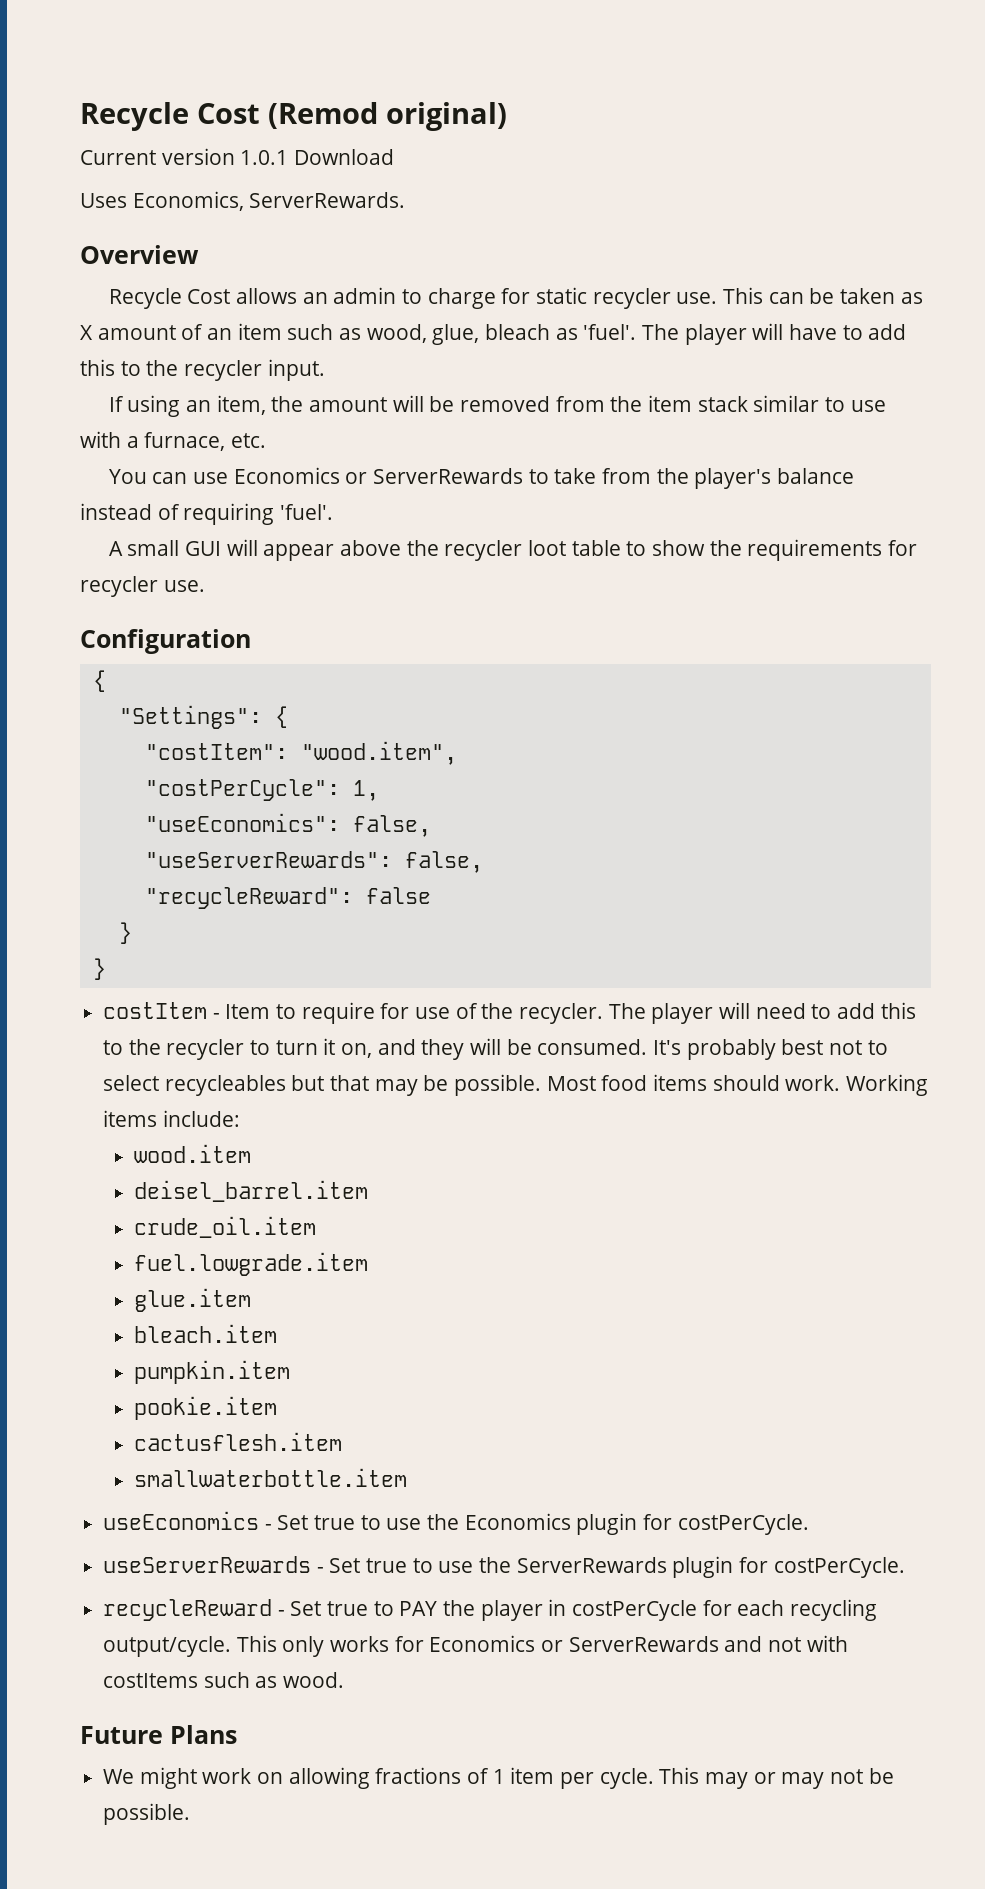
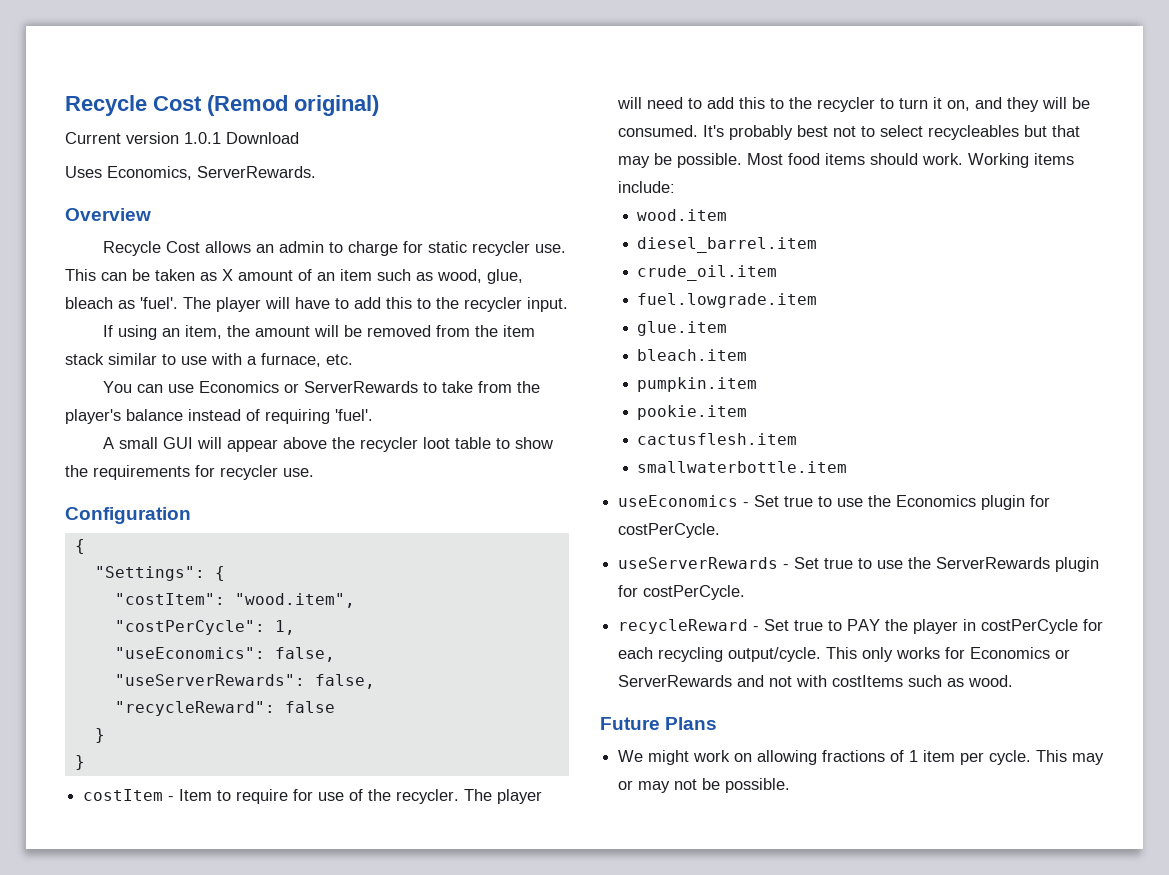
[133,1180,368,1202] deisel_barrel.item -> [637,237,818,253] diesel_barrel.item

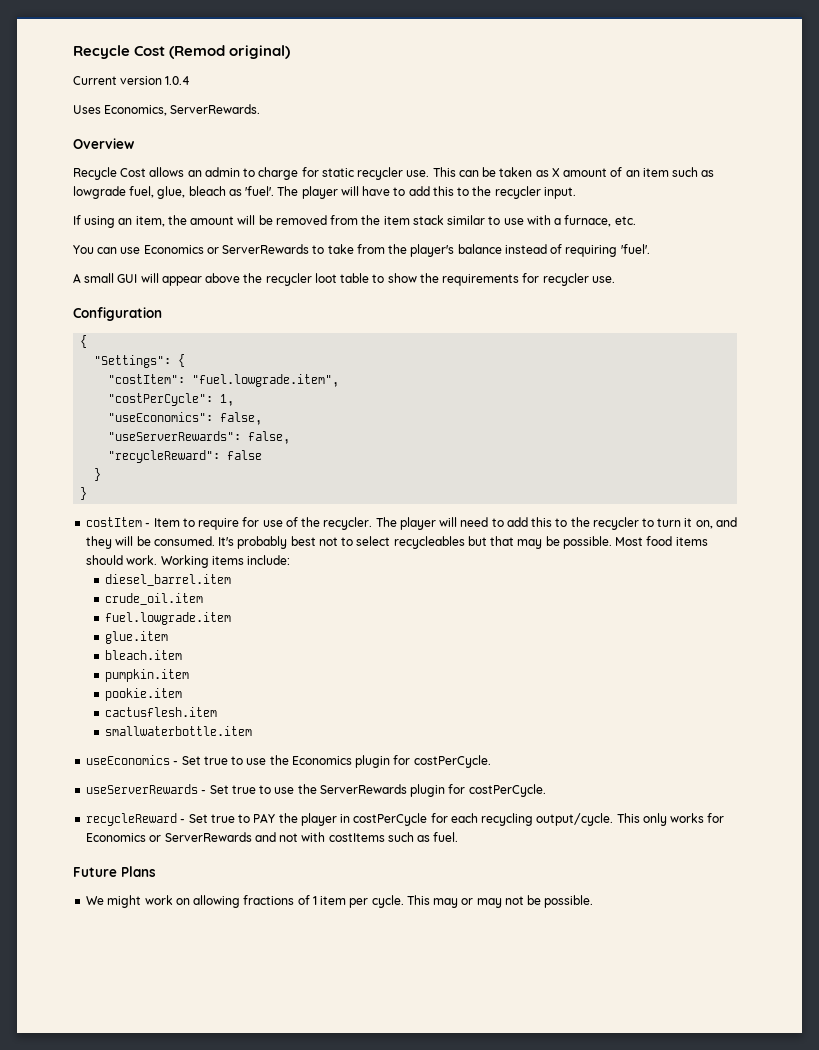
[184,132,299,144] 1.0.1 Download -> [165,76,191,85] 1.0.4
[437,269,482,283] wood, -> [73,186,155,199] lowgrade fuel,
[234,593,355,608] "wood.item", -> [192,374,340,387] "fuel.lowgrade.item",
[637,209,728,221] // wood.item -> (291, 560) none
[968,675,1014,687] wood. -> [433,832,459,842] fuel.

